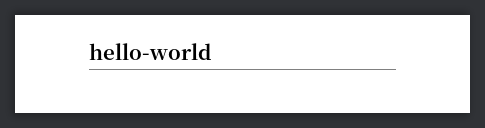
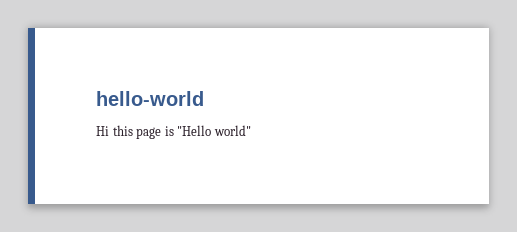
(211, 51) none -> [96,125,251,139] // Hi this page is "Hello world"

